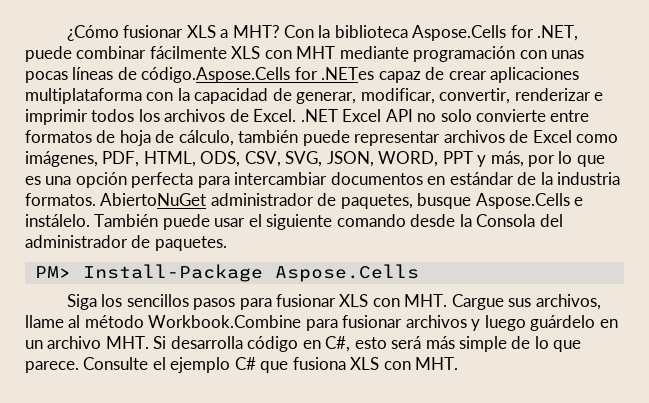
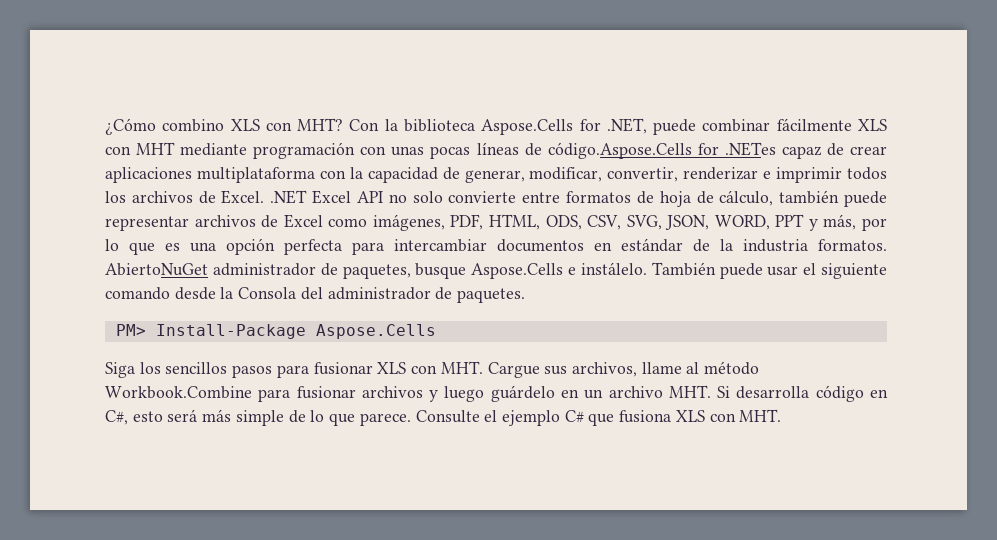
[123,25,229,38] fusionar XLS a -> [162,119,292,132] combino XLS con

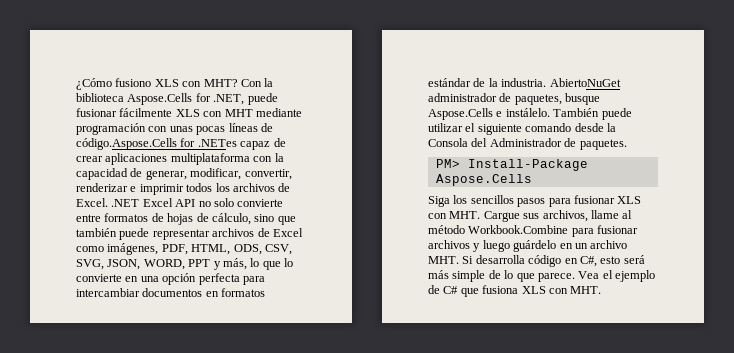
[162,119,225,132] combino -> [115,78,152,87] fusiono
[702,119,771,132] combinar -> [76,108,117,117] fusionar
[659,191,691,207] hoja -> [167,213,194,225] hojas
(774, 198) none -> [254,214,296,225] sino que
[862,218,887,231] [105,239,180,255] por lo que es -> [250,258,293,270] [76,274,139,282] lo que lo convierte en
(612, 246) none -> [221,288,266,297] formatos
[743,239,887,252] industria formatos. -> [501,78,547,87] industria.
[767,266,799,276] usar -> [428,123,463,132] utilizar
[327,287,431,300] administrador -> [489,138,562,147] Administrador
[415,410,480,423] Consulte -> [578,271,600,279] Vea
(560, 418) none -> [428,285,440,294] de

